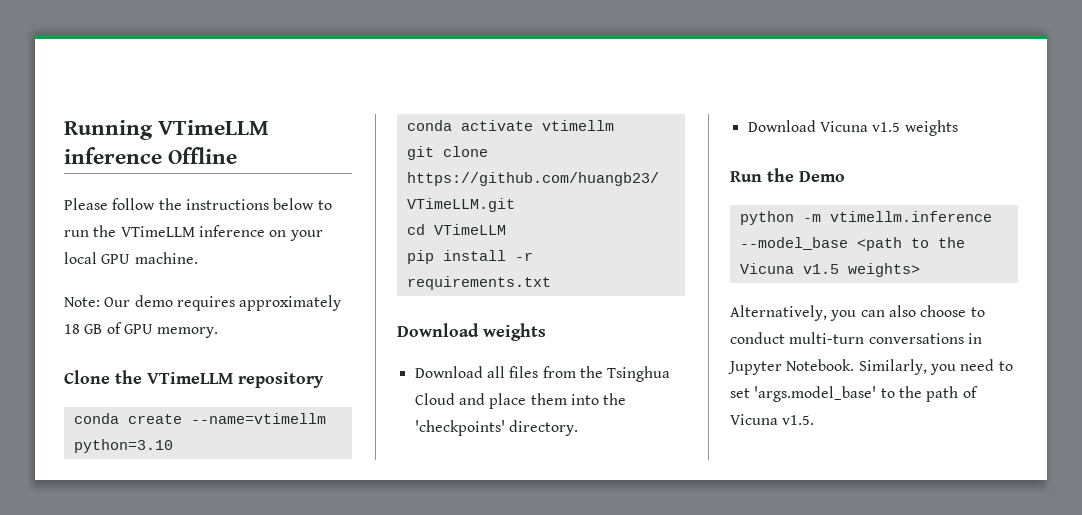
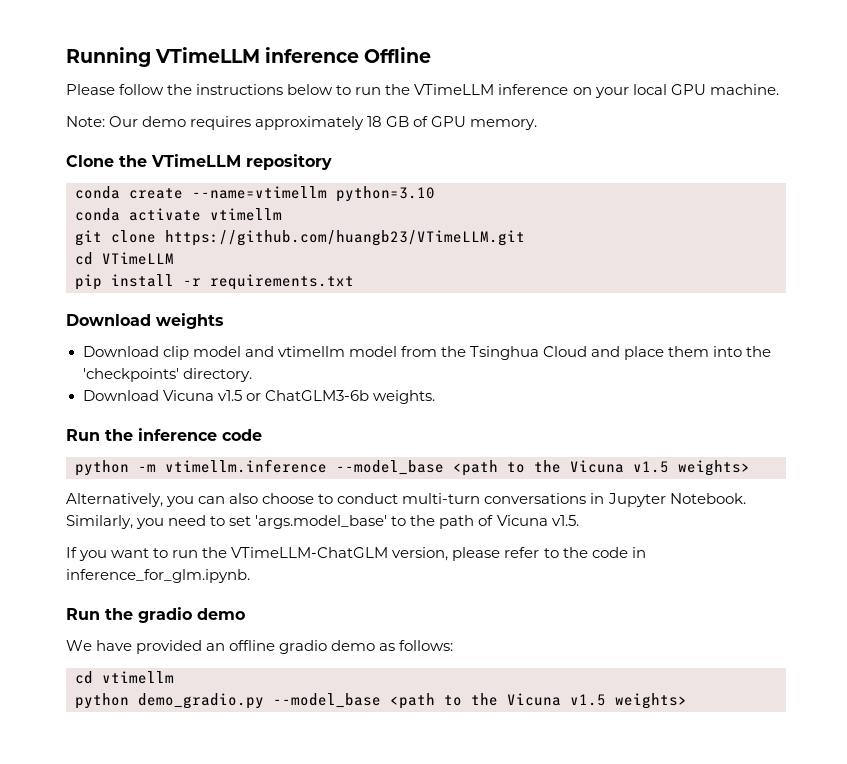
[486,366,539,378] all files -> [162,346,397,360] clip model and vtimellm model
[904,120,958,136] [730,168,845,182] weights // Run the Demo -> [245,390,435,404] [66,428,262,441] or ChatGLM3-6b weights. // Run the inference code
(815, 420) none -> [66,547,646,561] [66,569,250,583] [66,607,245,623] [66,640,454,654] [75,671,174,684] [75,693,687,709] // If you want to run the VTimeLLM-ChatGLM version, please refer to the code in inference_for_glm.ipynb. // Run the gradio demo // We have provided an offline gradio demo as follows: // cd vtimellm // python demo_gradio.py --model_base <path to the Vicuna v1.5 weights>

